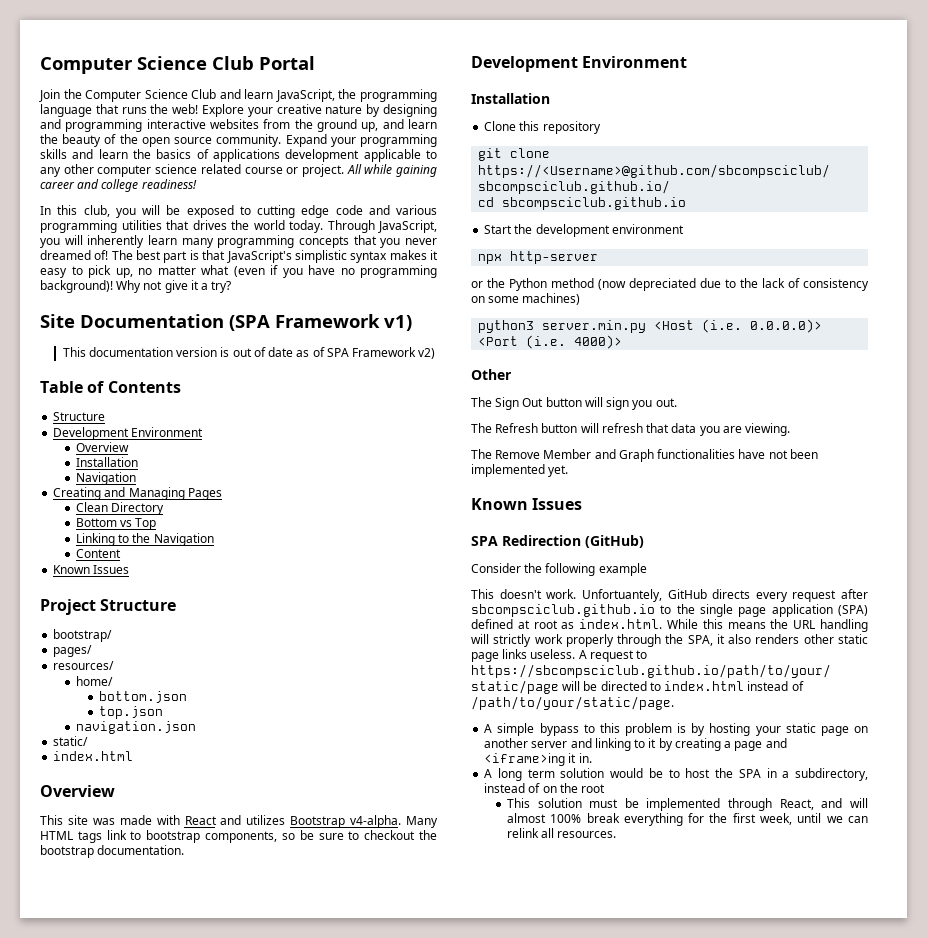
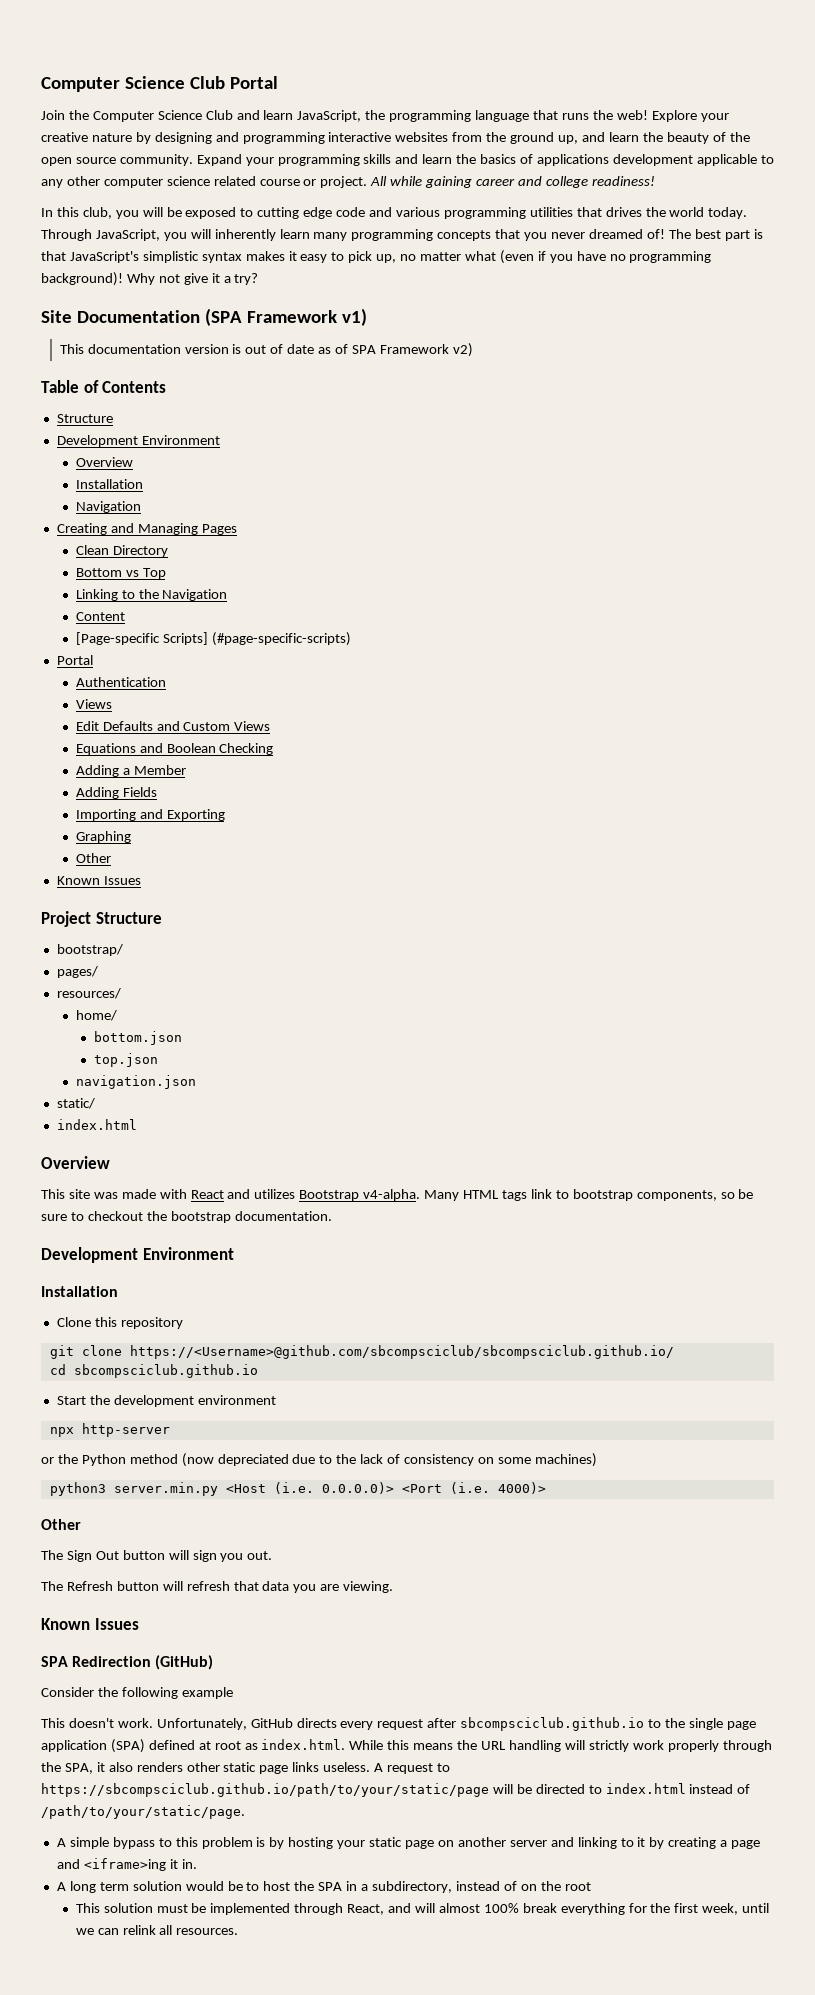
(121, 553) none -> [75,632,351,646] [56,655,93,665] [75,677,166,687] [75,699,112,709] [75,721,271,731] [75,743,274,755] [75,765,186,777] [75,787,157,799] [75,809,225,821] [75,831,131,843] [75,853,111,863] // [Page-specific Scripts] (#page-specific-scripts) // Portal // Authentication // Views // Edit Defaults and Custom Views // Equations and Boolean Checking // Adding a Member // Adding Fields // Importing and Exporting // Graphing // Other
[471,449,818,462] [471,464,569,477] // The Remove Member and Graph functionalities have not been implemented yet. -> (394, 1587) none
[581,589,662,602] Unfortuantely, -> [156,1718,247,1730] Unfortunately,

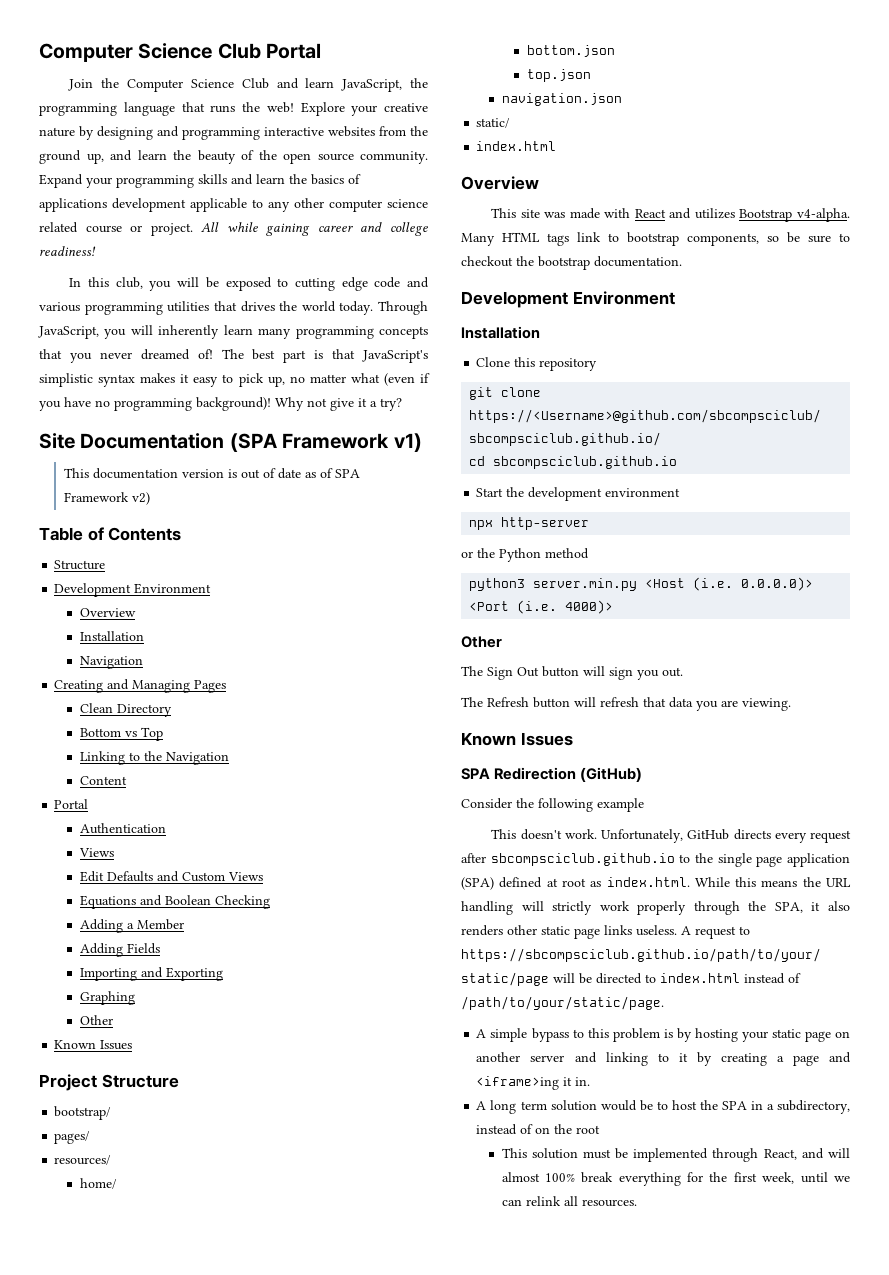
[75,632,351,646] // [Page-specific Scripts] (#page-specific-scripts) -> (127, 780) none
[181,1453,597,1467] (now depreciated due to the lack of consistency on some machines) -> (589, 553) none

